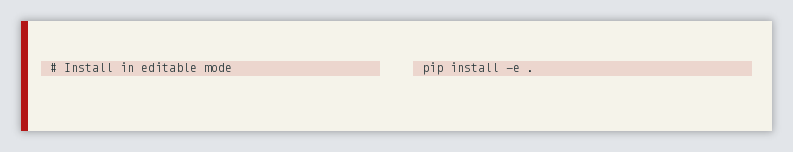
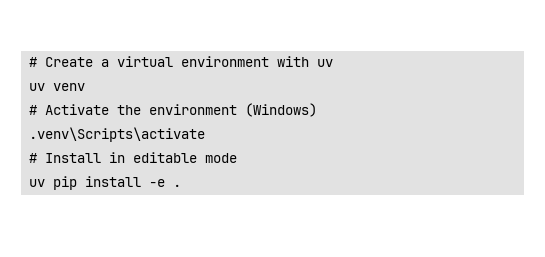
[49,63,57,72] # -> [29,56,334,67] [29,83,86,91] [29,103,318,117] [29,127,206,142] [29,153,38,163] # Create a virtual environment with uv // uv venv // # Activate the environment (Windows) // .venv\Scripts\activate // #
(232, 67) none -> [29,179,46,187] uv

